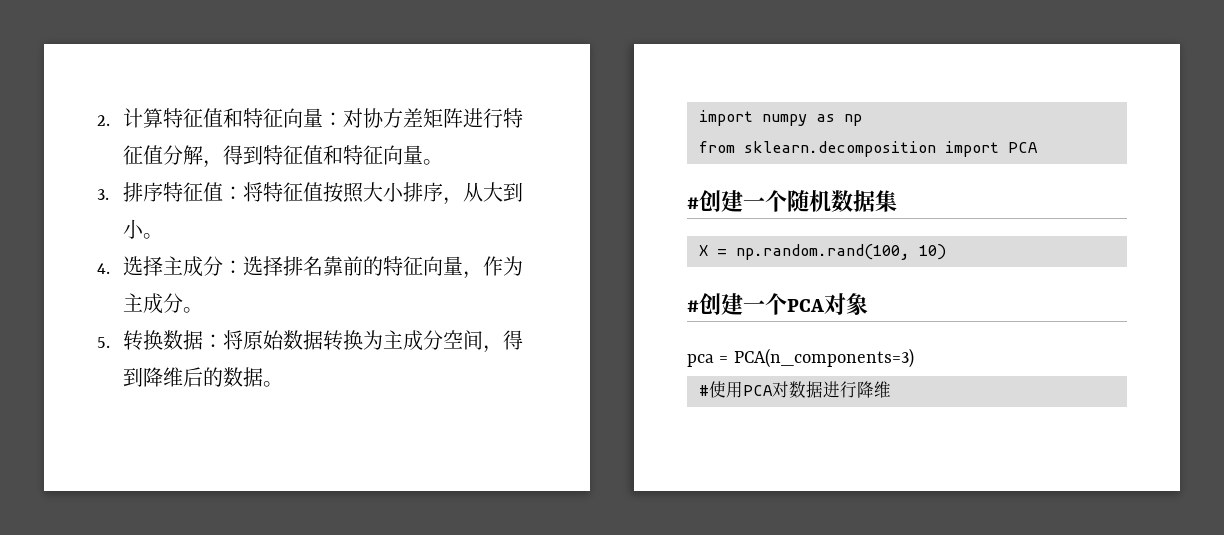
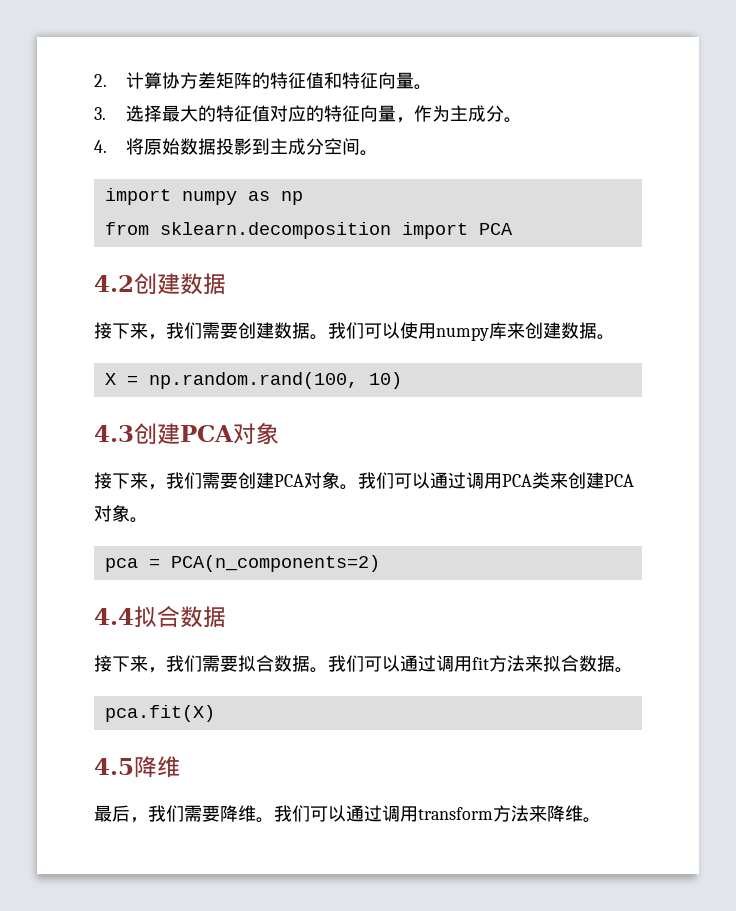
[163,108,524,128] [123,145,264,168] 特征值和特征向量：对协方差矩阵进行特征值分解，得到 -> [161,72,270,89] 协方差矩阵的
[123,182,524,205] [123,219,164,239] [97,256,364,277] 排序特征值：将特征值按照大小排序，从大到小。 // 4.选择主成分：选择排名靠前 -> [125,105,306,122] 选择最大的特征值对应
[97,330,224,351] 5.转换数据： -> [94,140,107,153] 4.
[323,330,384,351] 转换为 -> [215,138,270,155] 投影到
[483,330,524,353] [123,367,264,387] ，得到降维后的数据 -> (360, 146) none
[687,190,897,212] #创建一个随机数据集 -> [94,273,226,295] [94,322,615,341] 4.2创建数据 // 接下来，我们需要创建数据。我们可以使用numpy库来创建数据。
[687,293,787,315] #创建一个 -> [94,423,180,445] 4.3创建
[687,348,914,368] [699,381,891,398] pca = PCA(n_components=3) // #使用PCA对数据进行降维 -> [94,472,634,490] [94,505,148,523] [104,555,380,572] [94,606,226,628] [94,655,633,673] [104,705,215,722] [94,756,180,778] [94,805,601,823] 接下来，我们需要创建PCA对象。我们可以通过调用PCA类来创建PCA对象。 // pca = PCA(n_components=2) // 4.4拟合数据 // 接下来，我们需要拟合数据。我们可以通过调用fit方法来拟合数据。 // pca.fit(X) // 4.5降维 // 最后，我们需要降维。我们可以通过调用transform方法来降维。

